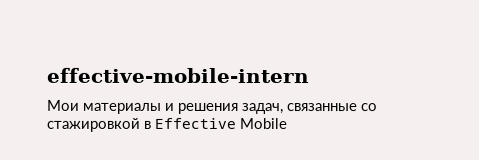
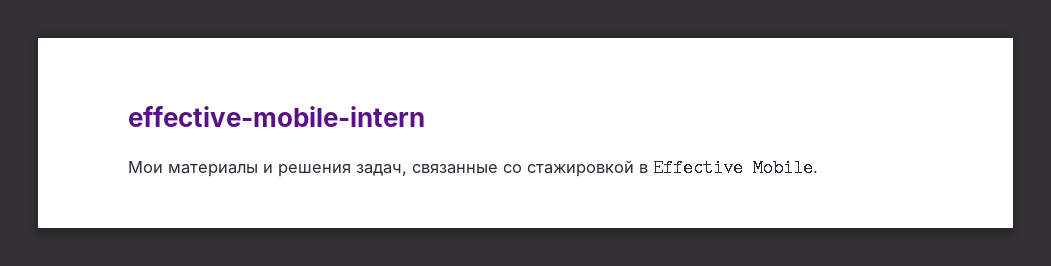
[239,118,287,130] Mobile -> [753,159,818,177] Mobile.

